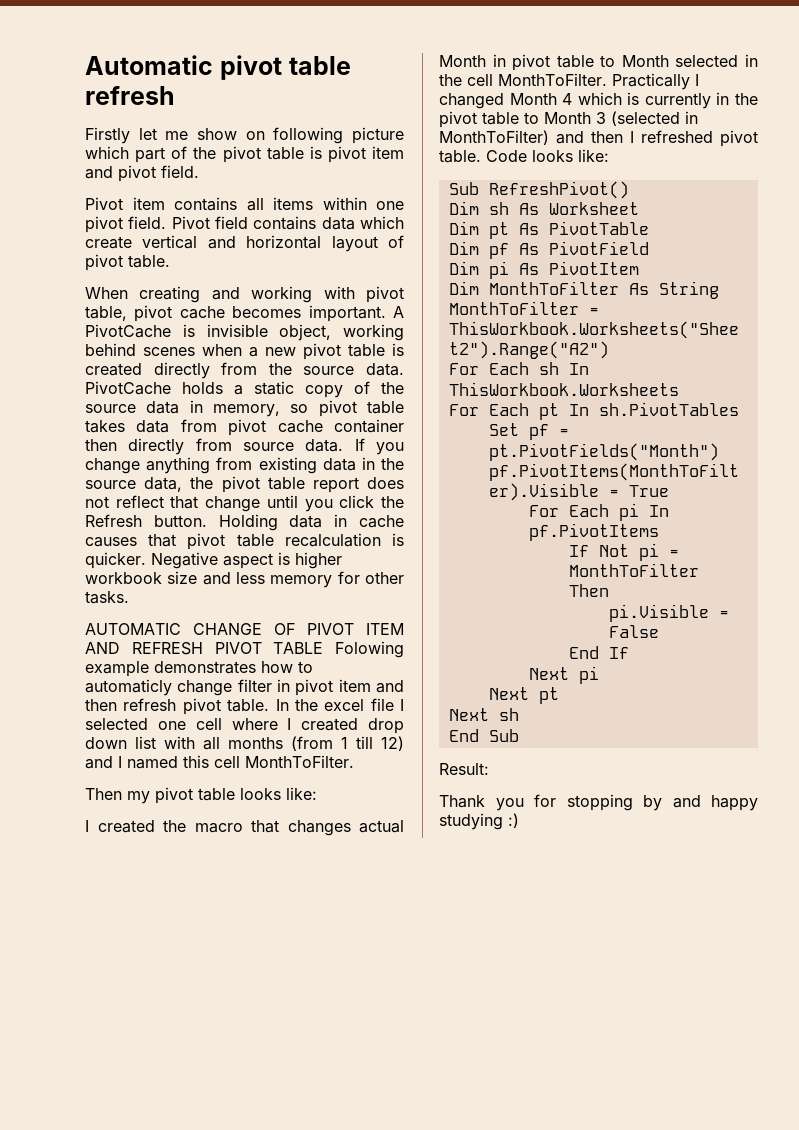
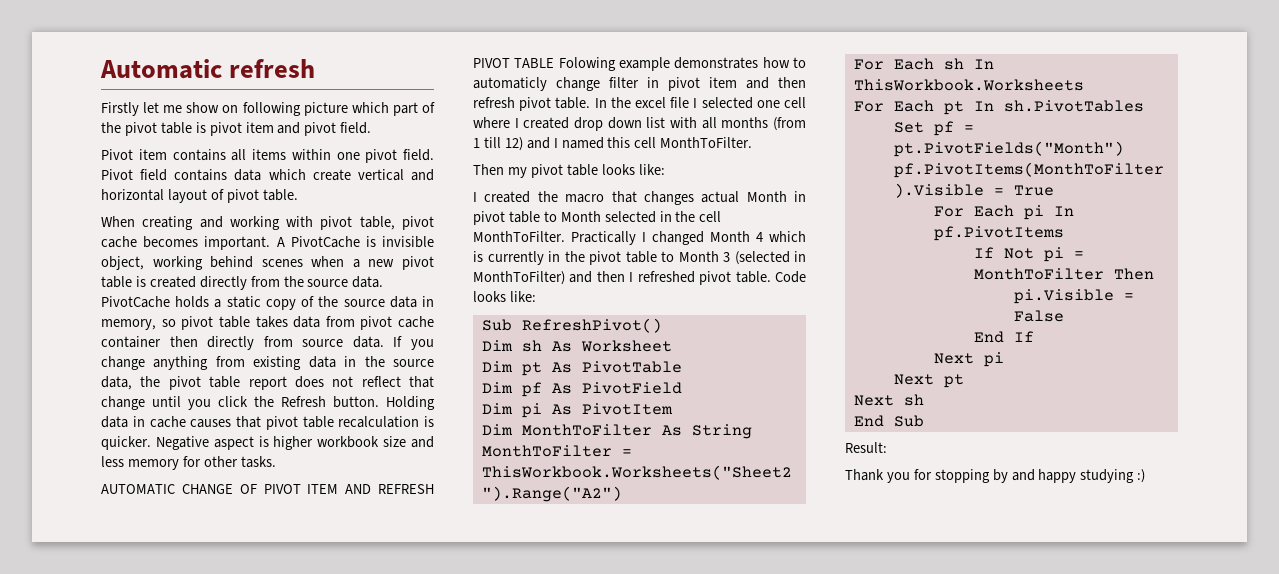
[219,55,351,80] pivot table -> (222, 69) none

